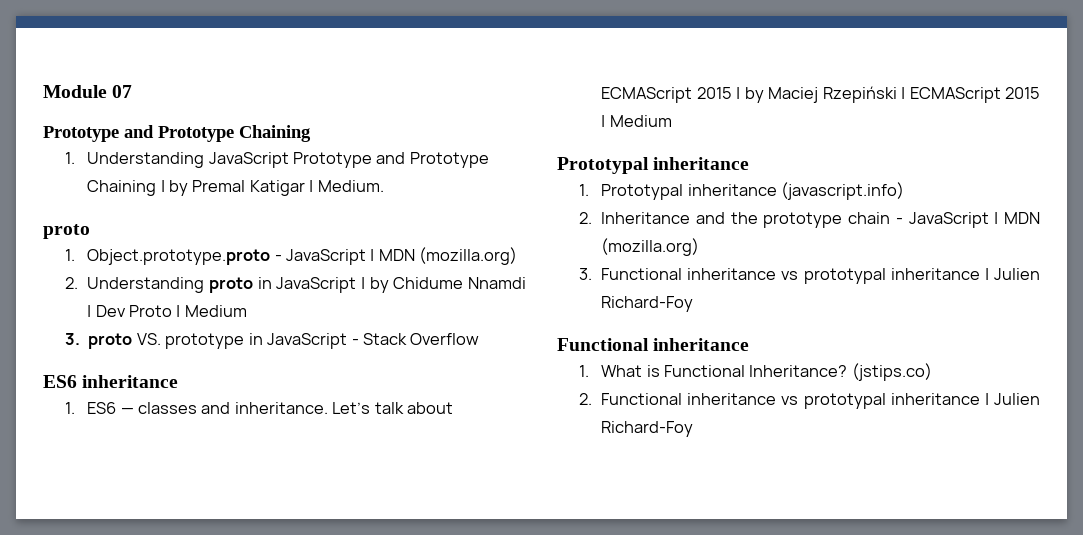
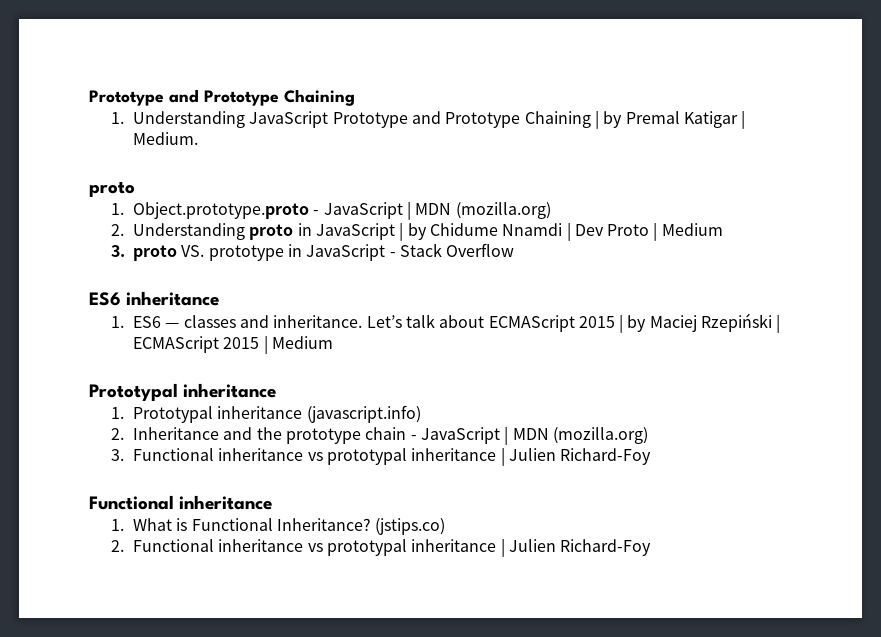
[43,85,133,98] Module 07 // -> (89, 98) none

